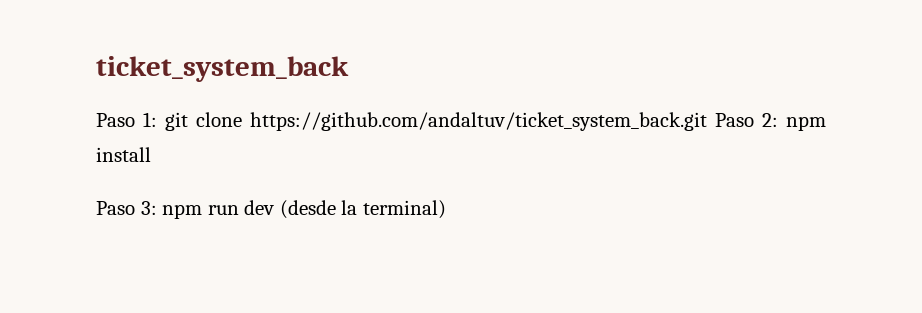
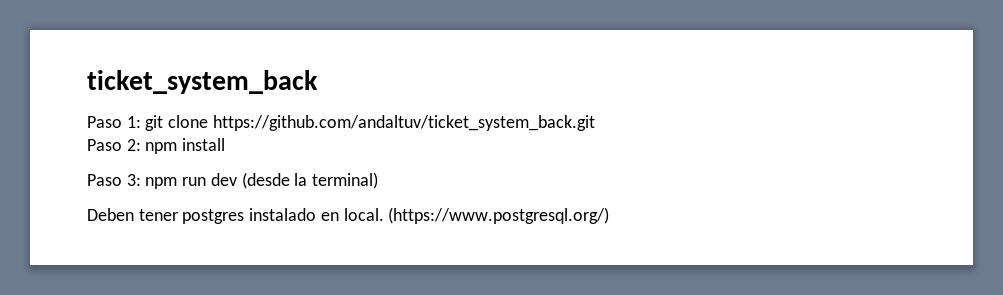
(707, 121) none -> (595, 123) //
(446, 209) none -> [87,207,610,224] // Deben tener postgres instalado en local. (https://www.postgresql.org/)

